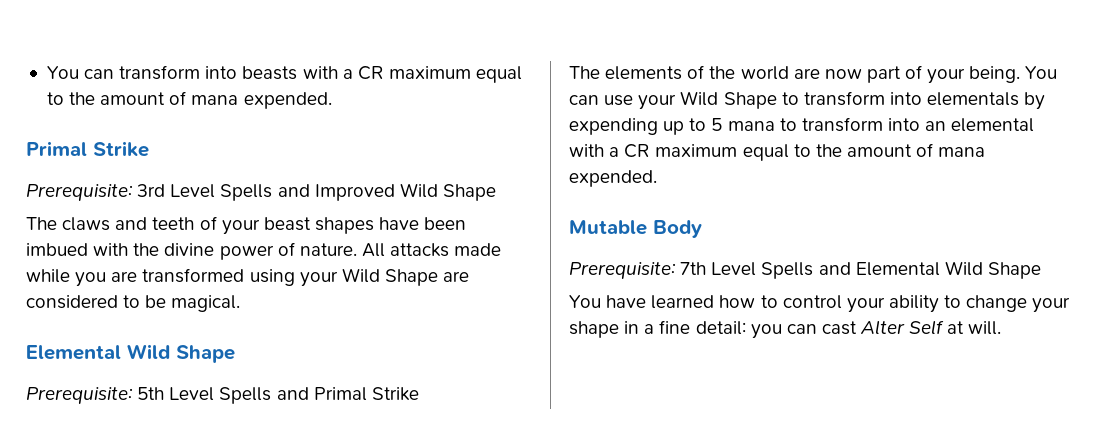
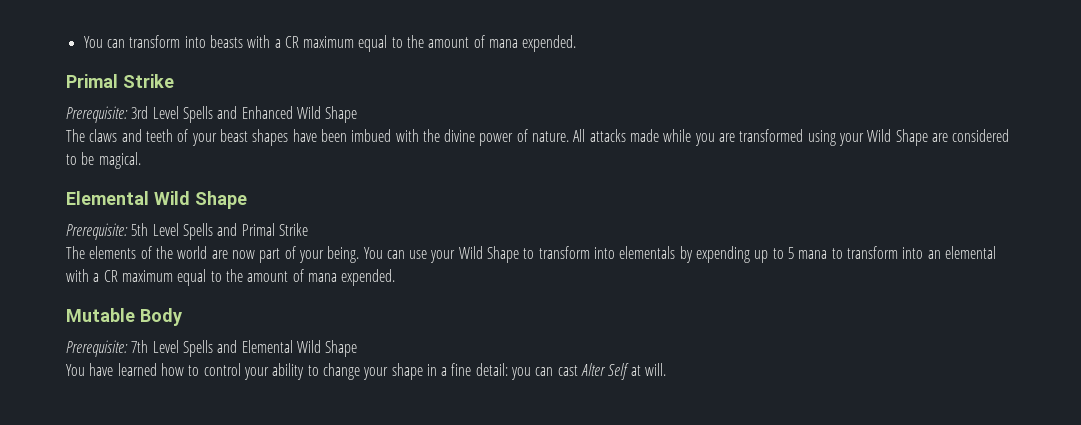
[314,184,395,201] Improved -> [241,106,293,119] Enhanced

